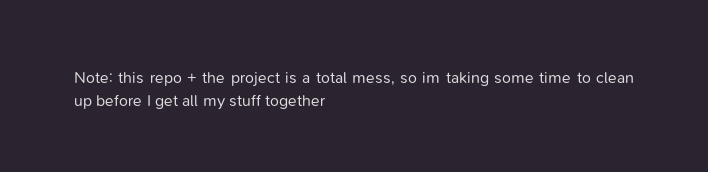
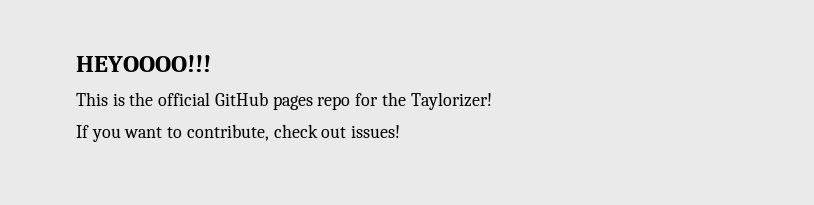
[74,72,634,87] [74,94,327,110] Note: this repo + the project is a total mess, so im taking some time to clean up before I get all my stuff together -> [76,55,211,72] [76,92,492,110] [76,124,401,142] HEYOOOO!!! // This is the official GitHub pages repo for the Taylorizer! // If you want to contribute, check out issues!

